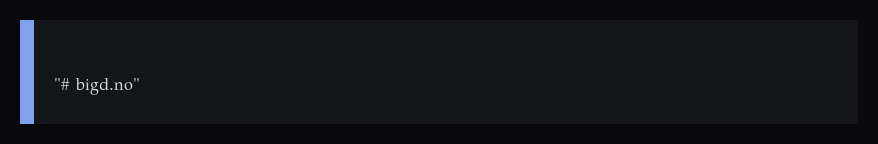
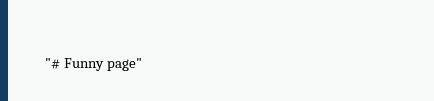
[75,78,140,95] bigd.no" -> [63,58,142,71] Funny page"

